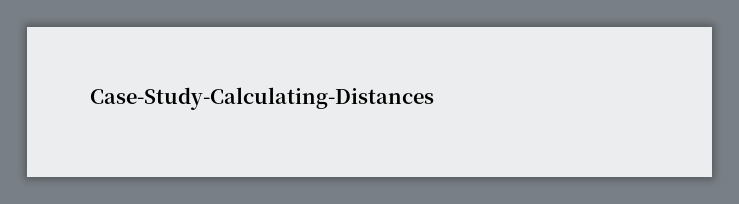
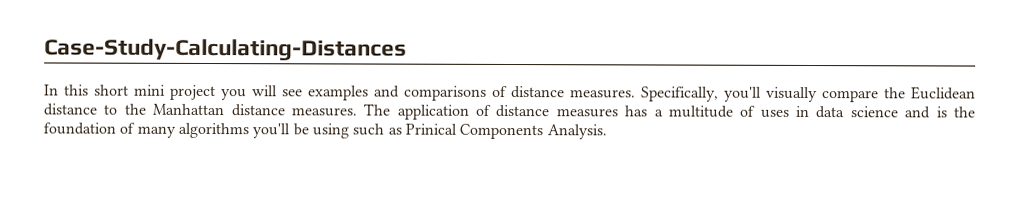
(434, 98) none -> [44,84,976,103] [43,103,977,120] [43,122,607,140] // In this short mini project you will see examples and comparisons of distance measures. Specifically, you'll visually compare the Euclidean distance to the Manhattan distance measures. The application of distance measures has a multitude of uses in data science and is the foundation of many algorithms you'll be using such as Prinical Components Analysis.

